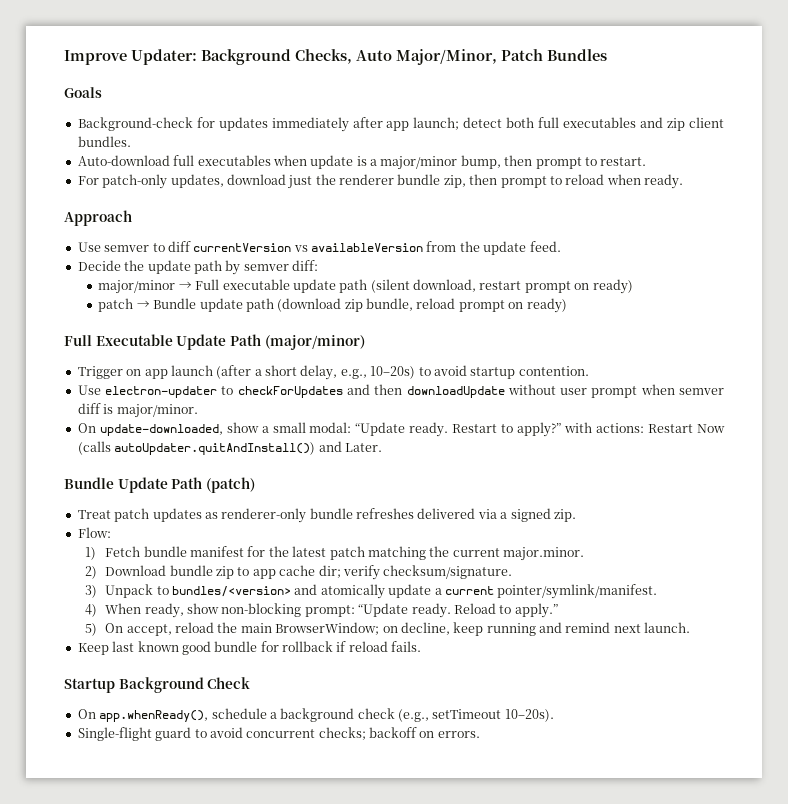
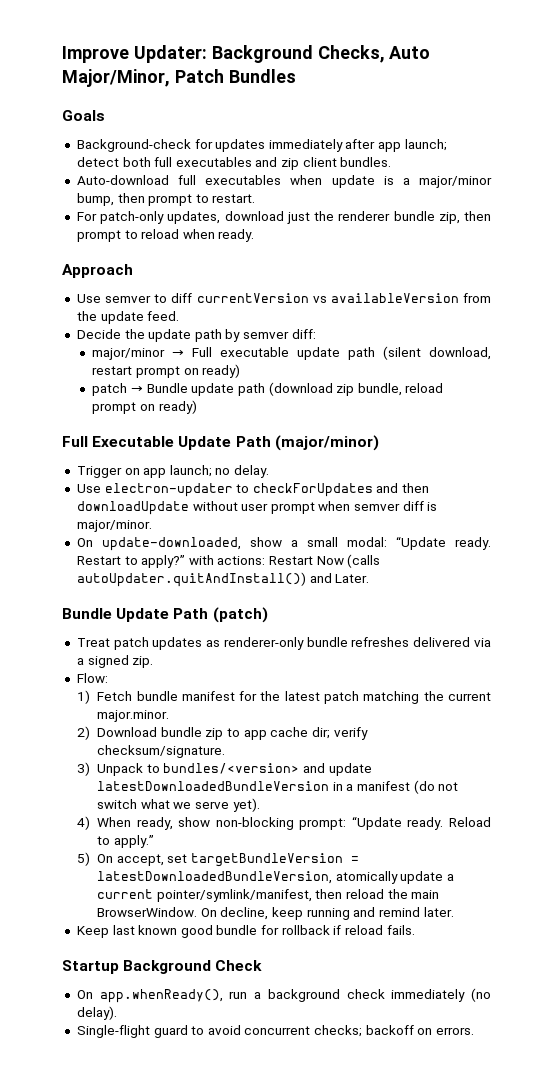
[170,365,589,380] launch (after a short delay, e.g., 10–20s) to avoid startup contention. -> [169,465,270,478] launch; no delay.
[320,584,658,599] atomically update a current pointer/symlink/manifest. -> [328,763,372,776] [97,780,459,794] [97,798,260,812] update latestDownloadedBundleVersion in a manifest (do not switch what we serve yet).
(172, 630) none -> [167,853,360,867] [97,871,455,884] [97,889,343,902] set targetBundleVersion = latestDownloadedBundleVersion, atomically update a current pointer/symlink/manifest, then
[275,622,398,635] BrowserWindow; on -> [97,907,217,917] BrowserWindow. On
[613,622,691,633] next launch. -> [423,907,454,917] later.
[211,708,267,719] schedule -> [229,991,248,999] run
[398,709,554,722] (e.g., setTimeout 10–20s). -> [391,988,491,1002] [76,1006,117,1020] immediately (no delay).

